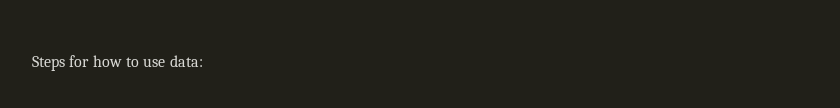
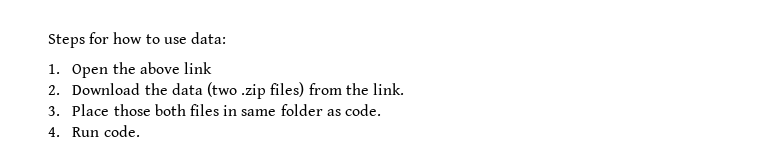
(203, 61) none -> [48,62,212,78] [48,82,404,99] [48,104,381,116] [48,125,140,137] // 1. Open the above link // 2. Download the data (two .zip files) from the link. // 3. Place those both files in same folder as code. // 4. Run code.

